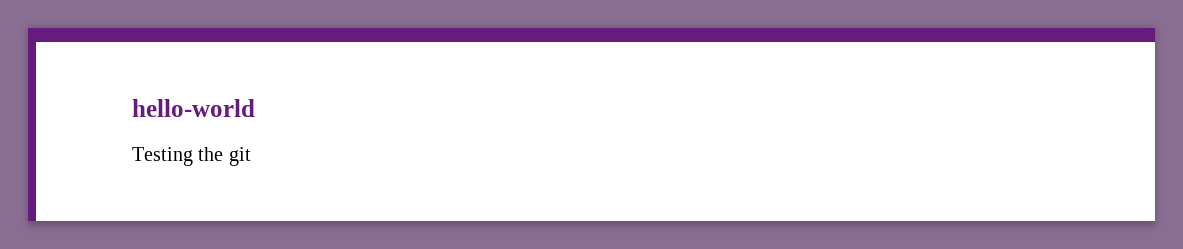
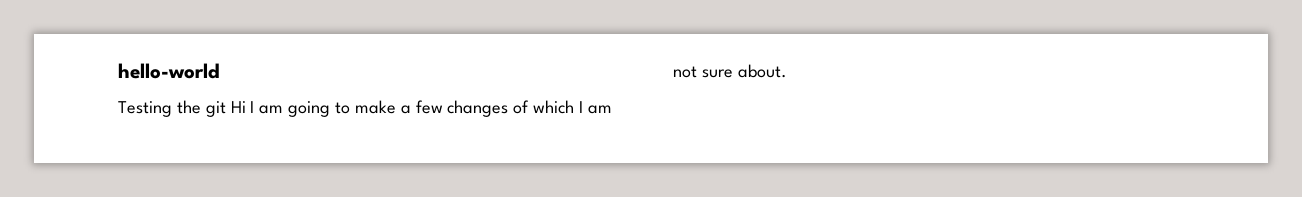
(251, 156) none -> [230,100,612,117] [673,64,787,78] Hi I am going to make a few changes of which I am not sure about.

